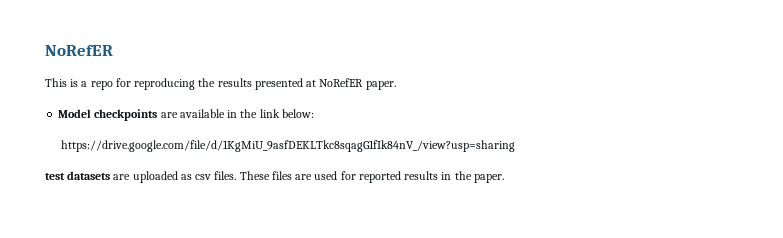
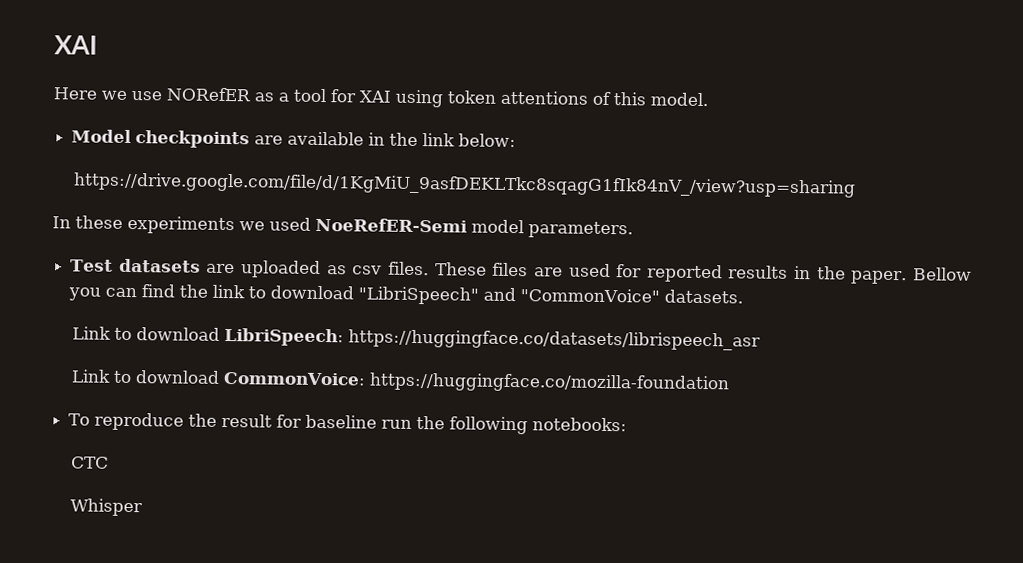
[45,45,113,56] [45,78,396,90] NoRefER // This is a repo for reproducing the results presented at NoRefER paper. -> [54,35,98,55] [53,87,708,108] XAI // Here we use NORefER as a tool for XAI using token attentions of this model.
[45,173,65,180] test -> [52,215,633,239] [70,259,114,272] In these experiments we used NoeRefER-Semi model parameters. // Test
(504, 178) none -> [913,267,973,281] [68,284,744,305] [71,326,761,351] [70,369,730,394] [68,412,628,435] [70,456,109,469] [69,498,143,517] Bellow you can find the link to download "LibriSpeech" and "CommonVoice" datasets. // Link to download LibriSpeech: https://huggingface.co/datasets/librispeech_asr // Link to download CommonVoice: https://huggingface.co/mozilla-foundation // To reproduce the result for baseline run the following notebooks: // CTC // Whisper

